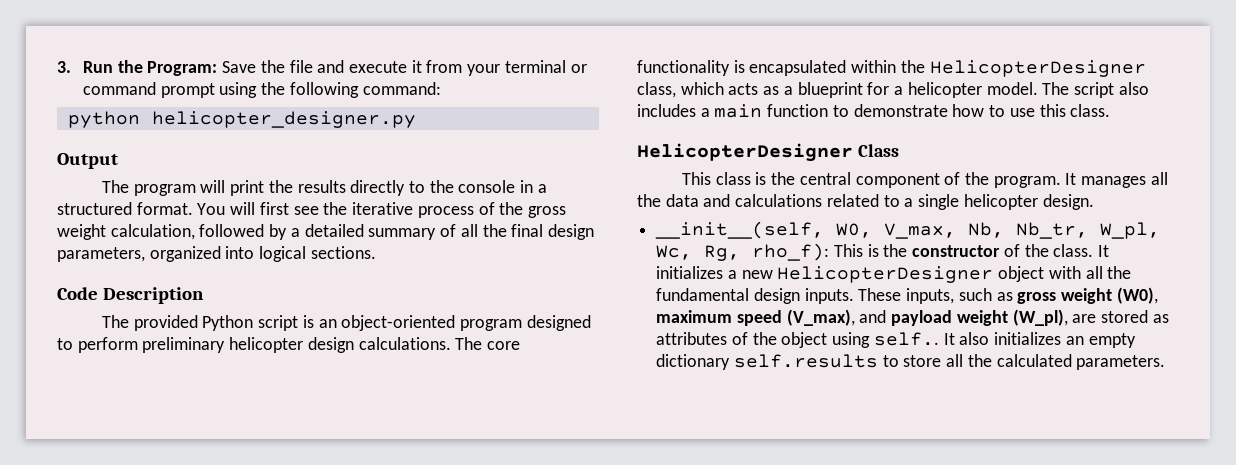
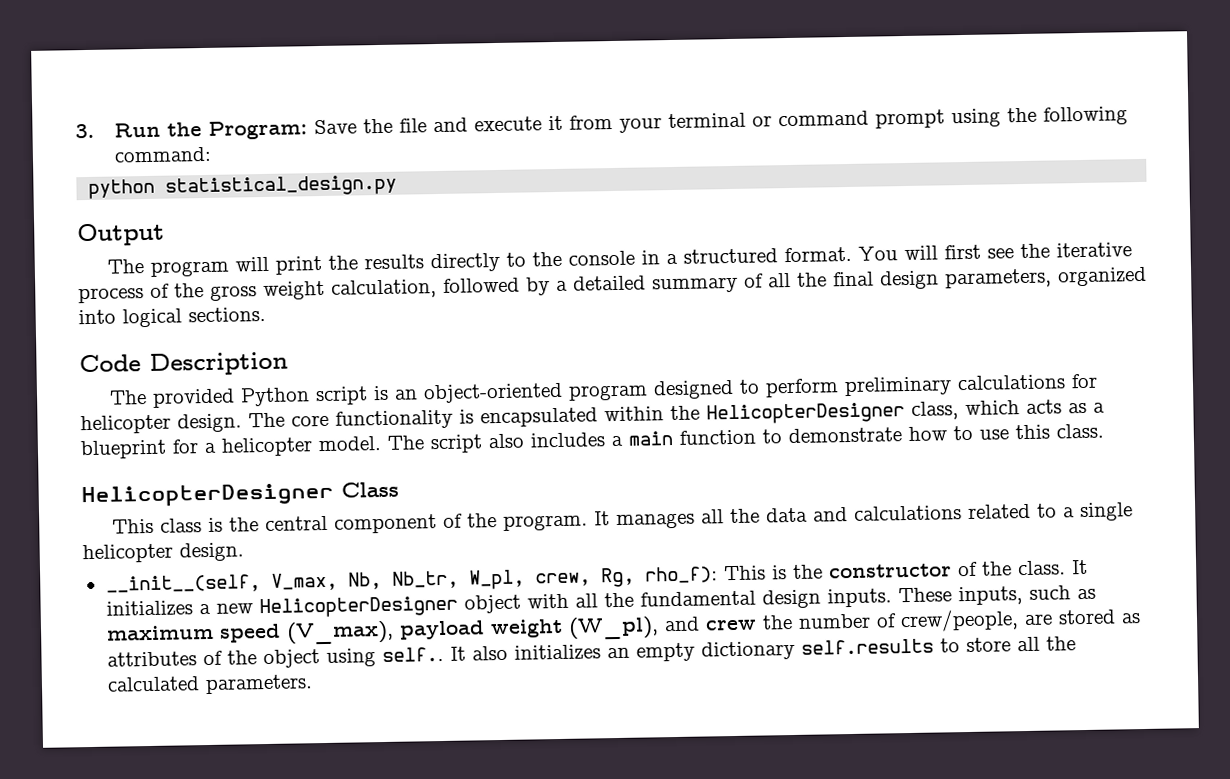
[151,111,416,128] helicopter_designer.py -> [165,174,398,198] statistical_design.py
[229,337,451,353] helicopter design calculations. -> [957,373,1099,391] [80,413,242,435] calculations for helicopter design.
[836,223,873,238] W0, -> (261, 584) none
[656,245,693,260] Wc, -> [534,572,591,587] crew,
[1017,287,1158,304] gross weight (W0), -> (1096, 594) none
[859,310,887,323] and -> (394, 632) none
(1068, 317) none -> [663,609,1019,633] and crew the number of crew/people,

